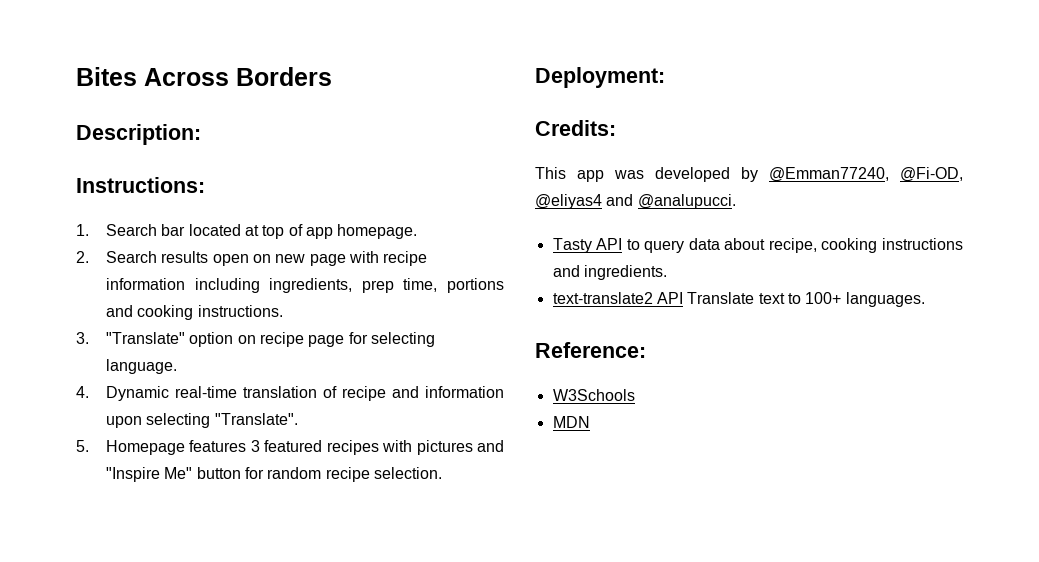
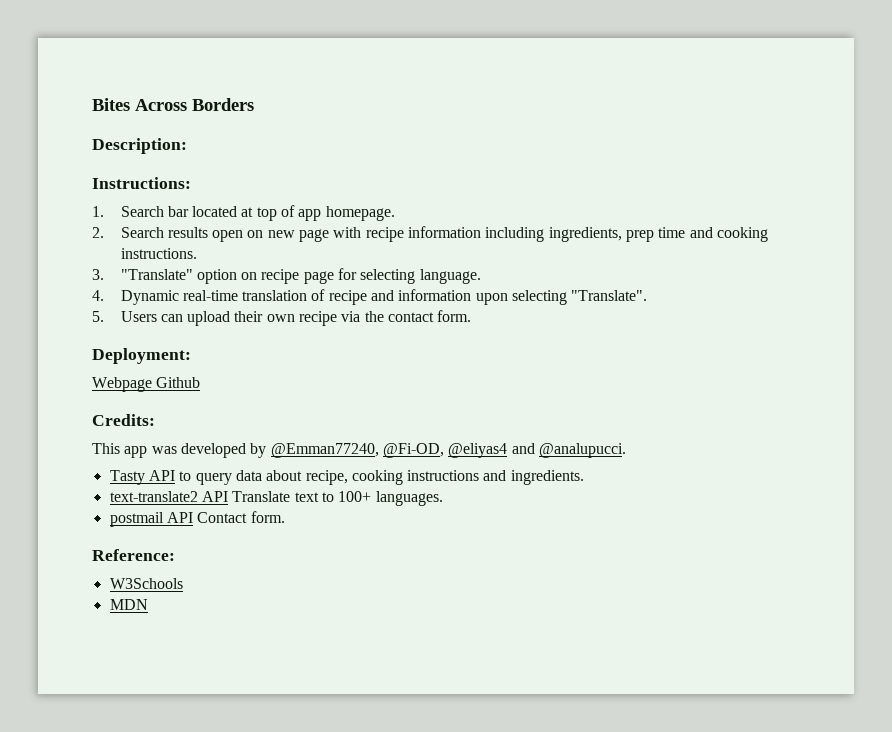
[403,278,505,293] time, portions -> [658,227,686,238] time
[106,440,504,455] [106,467,442,482] Homepage features 3 featured recipes with pictures and "Inspire Me" button for random recipe selection. -> [120,310,472,326] Users can upload their own recipe via the contact form.
(665, 77) none -> [92,377,201,392] // Webpage Github
(925, 299) none -> [109,511,285,527] // postmail API Contact form.

